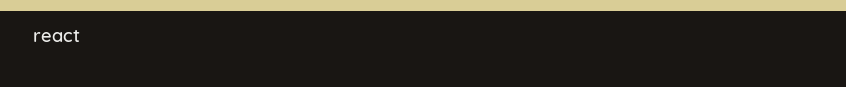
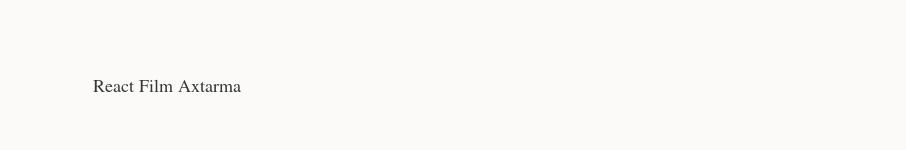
[33,30,80,42] react -> [93,79,241,92] React Film Axtarma

